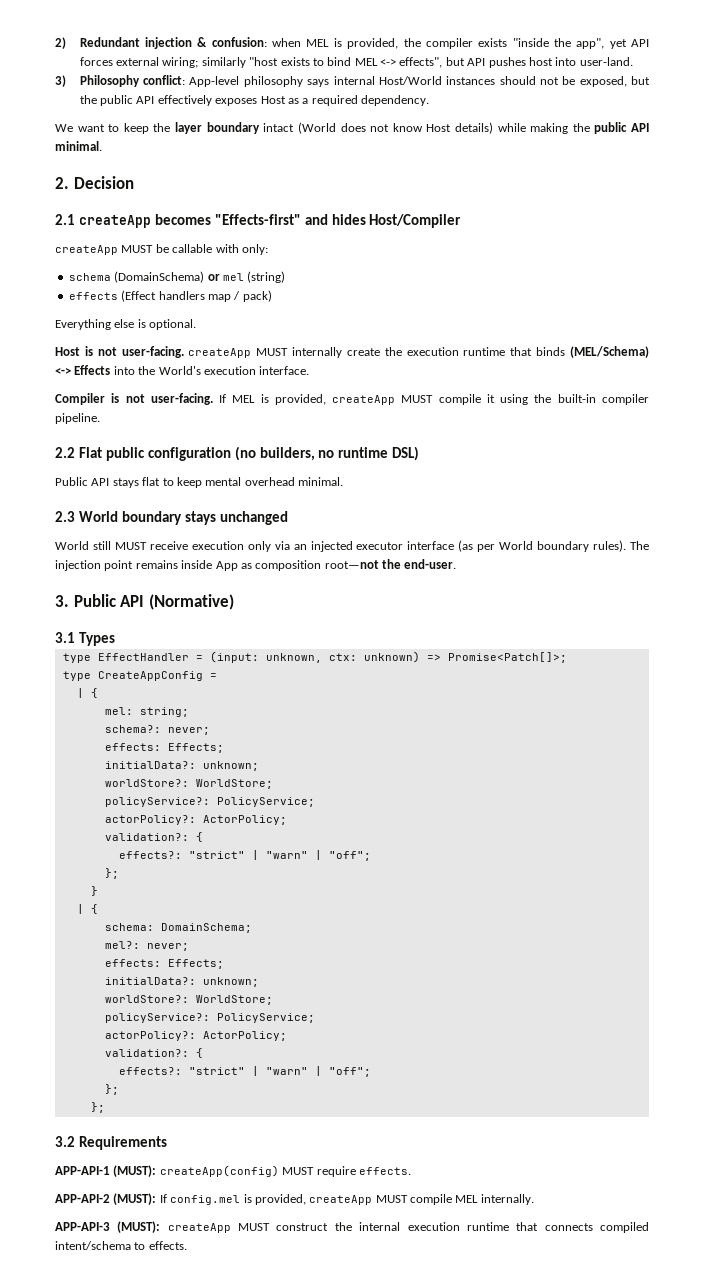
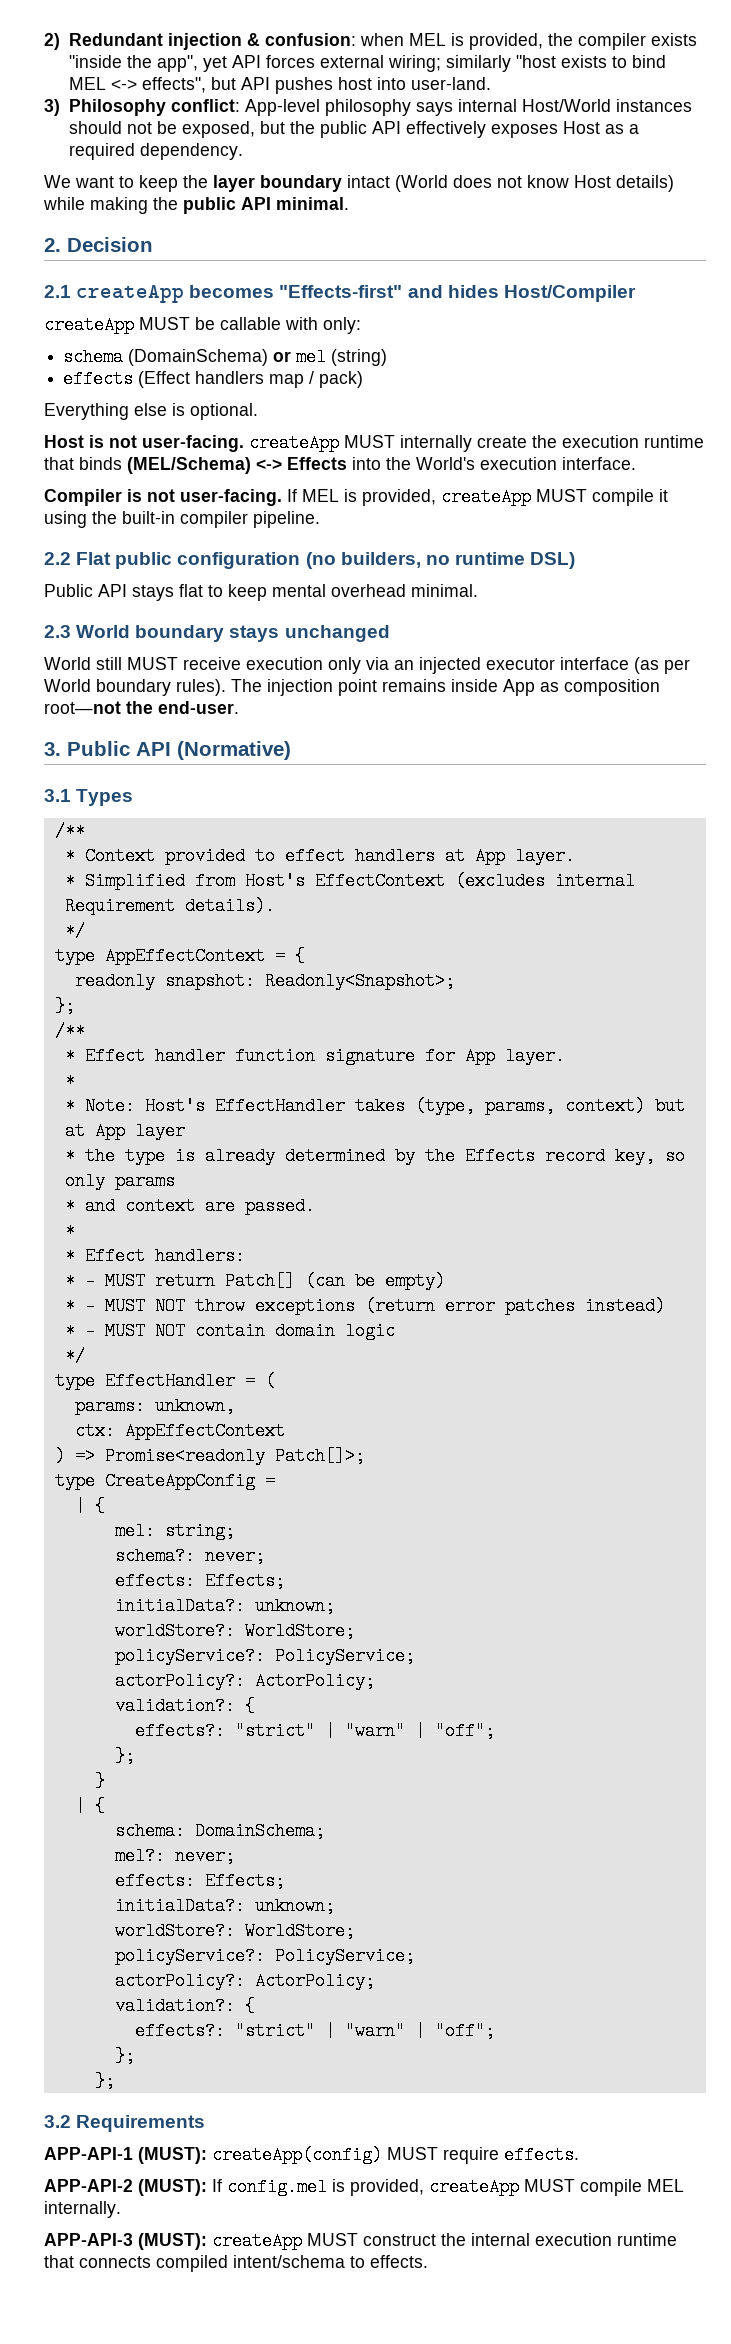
(115, 639) none -> [54,822,85,840] [64,847,575,865] [64,872,635,890] [64,897,275,915] [64,922,85,940] [54,947,305,965] [74,972,455,990] [54,997,75,1015] [54,1022,85,1040] [64,1047,565,1065] [64,1072,75,1090] [64,1097,685,1115] [64,1122,185,1140] [64,1147,685,1165] [64,1172,175,1190] [64,1197,315,1215] [64,1222,75,1240] [64,1247,245,1265] [64,1272,445,1290] [64,1297,665,1315] [64,1322,395,1340] [64,1347,85,1365] // /** // * Context provided to effect handlers at App layer. // * Simplified from Host's EffectContext (excludes internal Requirement details). // */ // type AppEffectContext = { // readonly snapshot: Readonly<Snapshot>; // }; // /** // * Effect handler function signature for App layer. // * // * Note: Host's EffectHandler takes (type, params, context) but at App layer // * the type is already determined by the Effects record key, so only params // * and context are passed. // * // * Effect handlers: // * - MUST return Patch[] (can be empty) // * - MUST NOT throw exceptions (return error patches instead) // * - MUST NOT contain domain logic // */
[209,651,259,663] (input: -> [264,1372,275,1390] [74,1397,145,1415] ( // params:
[328,651,567,663] ctx: unknown) => Promise<Patch[]>; -> [74,1422,285,1440] [54,1447,365,1465] // ctx: AppEffectContext // ) => Promise<readonly Patch[]>;

